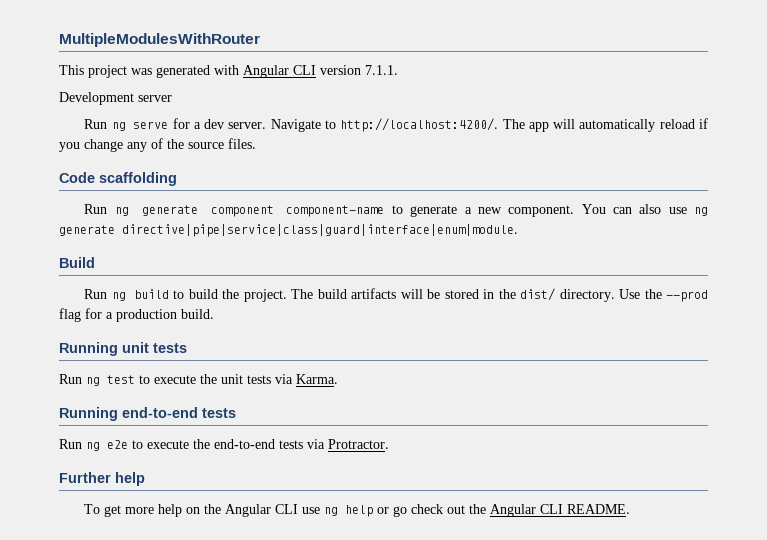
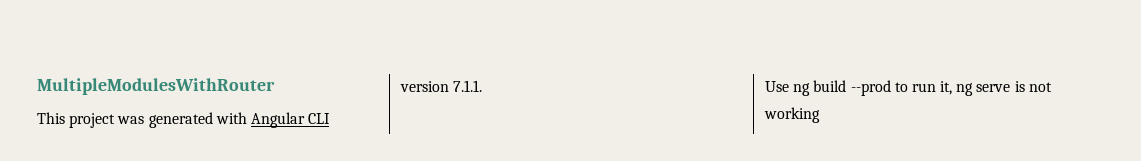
[59,92,172,105] [84,118,708,132] [59,138,256,152] [59,172,177,186] [84,204,709,217] [59,224,518,237] [59,257,95,268] [84,288,709,302] [59,308,214,322] [59,342,187,356] [59,374,338,386] [59,407,236,421] [59,439,389,451] [59,472,145,486] [84,504,631,517] Development server // Run ng serve for a dev server. Navigate to http://localhost:4200/. The app will automatically reload if you change any of the source files. // Code scaffolding // Run ng generate component component-name to generate a new component. You can also use ng generate directive|pipe|service|class|guard|interface|enum|module. // Build // Run ng build to build the project. The build artifacts will be stored in the dist/ directory. Use the --prod flag for a production build. // Running unit tests // Run ng test to execute the unit tests via Karma. // Running end-to-end tests // Run ng e2e to execute the end-to-end tests via Protractor. // Further help // To get more help on the Angular CLI use ng help or go check out the Angular CLI README. -> [765,80,1052,96] [764,107,820,123] Use ng build --prod to run it, ng serve is not working

